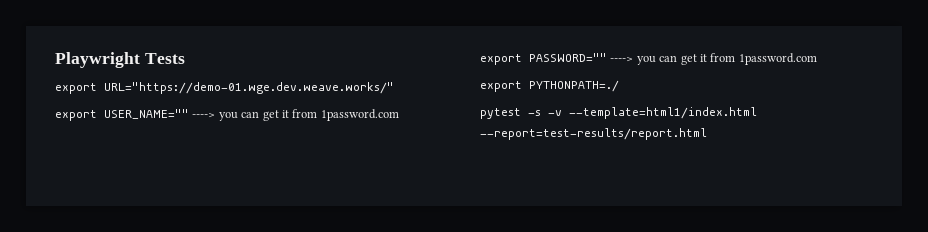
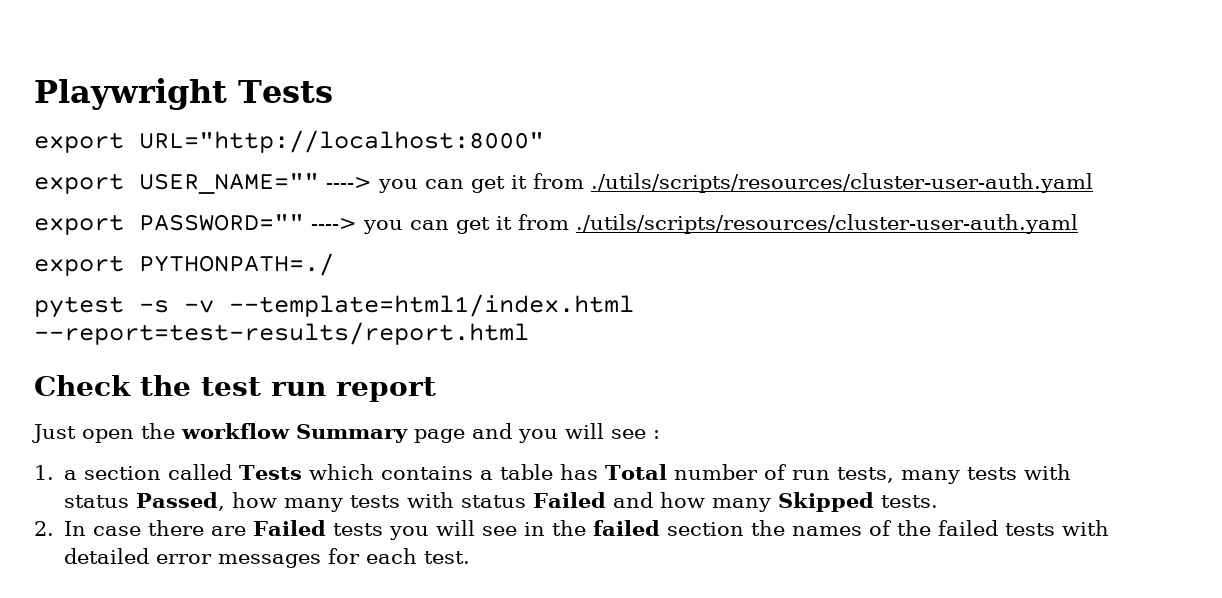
[104,82,394,94] URL="https://demo-01.wge.dev.weave.works/" -> [139,130,544,153] URL="http://localhost:8000"
[320,109,399,121] 1password.com -> [591,173,1093,193] ./utils/scripts/resources/cluster-user-auth.yaml
[738,53,817,65] 1password.com -> [576,214,1078,234] ./utils/scripts/resources/cluster-user-auth.yaml
(707, 134) none -> [34,375,436,402] [32,423,660,443] [34,464,1072,484] [64,492,939,512] [34,520,1110,540] [64,548,471,568] // Check the test run report // Just open the workflow Summary page and you will see : // 1. a section called Tests which contains a table has Total number of run tests, many tests with status Passed, how many tests with status Failed and how many Skipped tests. // 2. In case there are Failed tests you will see in the failed section the names of the failed tests with detailed error messages for each test.

